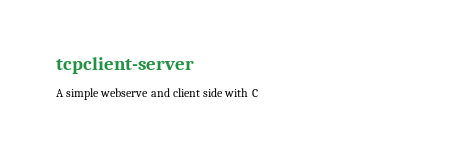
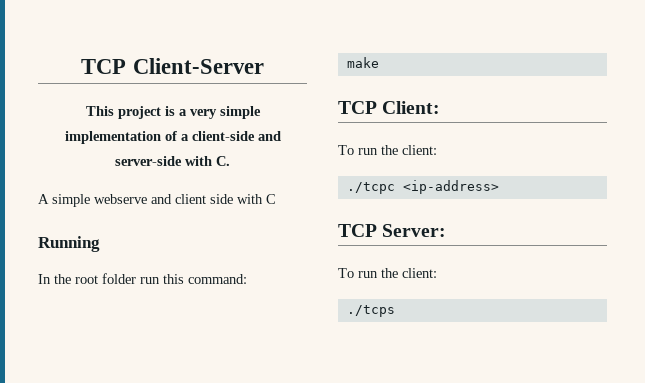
[56,57,194,74] tcpclient-server -> [81,58,264,74] [85,106,261,119] [64,131,281,144] [115,156,230,166] TCP Client-Server // This project is a very simple implementation of a client-side and server-side with C.
(258, 93) none -> [38,236,100,252] [38,273,247,284] [346,57,379,68] [338,101,441,114] [338,145,437,155] [346,180,499,194] [338,224,447,237] [338,268,437,278] [346,305,395,317] // Running // In the root folder run this command: // make // TCP Client: // To run the client: // ./tcpc <ip-address> // TCP Server: // To run the client: // ./tcps

